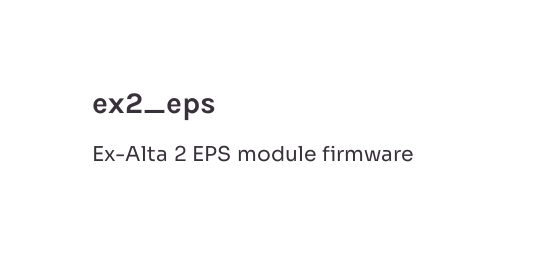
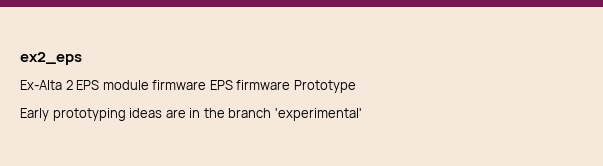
(415, 153) none -> [209,80,356,93] [20,108,362,121] EPS firmware Prototype // Early prototyping ideas are in the branch 'experimental'

